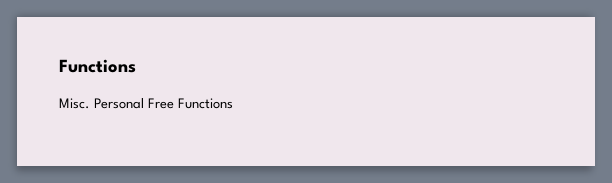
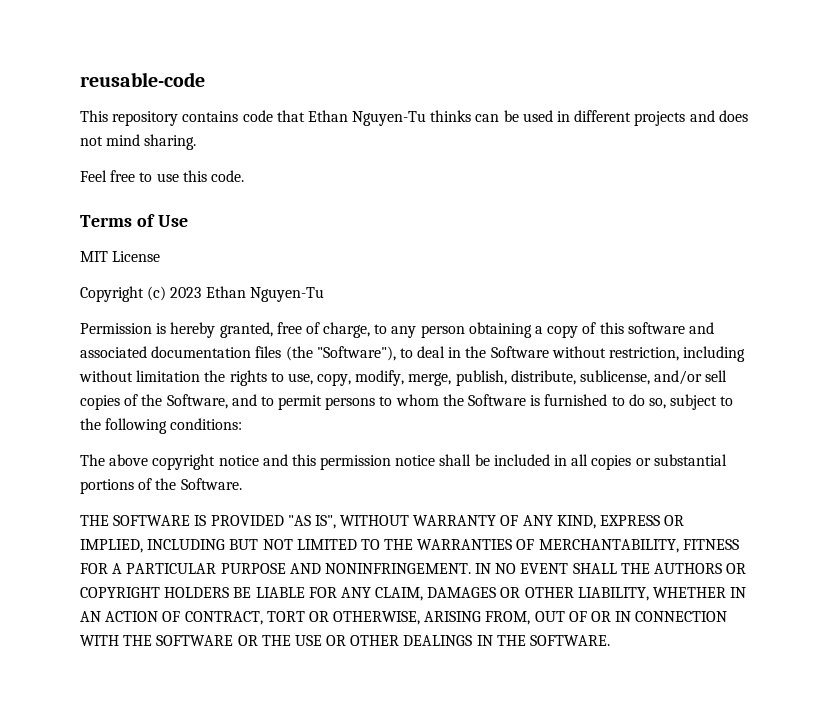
[59,59,136,73] [59,98,233,109] Functions // Misc. Personal Free Functions -> [80,72,205,87] [80,110,748,126] [80,134,197,150] [80,170,244,182] [80,214,188,227] [80,251,161,262] [80,286,324,302] [80,322,714,338] [80,346,746,362] [79,370,728,386] [80,394,734,410] [80,418,243,434] [80,454,727,470] [80,478,242,494] [80,515,685,529] [80,539,739,553] [80,563,747,574] [80,587,747,601] [80,611,728,625] [80,635,611,646] reusable-code // This repository contains code that Ethan Nguyen-Tu thinks can be used in different projects and does not mind sharing. // Feel free to use this code. // Terms of Use // MIT License // Copyright (c) 2023 Ethan Nguyen-Tu // Permission is hereby granted, free of charge, to any person obtaining a copy of this software and associated documentation files (the "Software"), to deal in the Software without restriction, including without limitation the rights to use, copy, modify, merge, publish, distribute, sublicense, and/or sell copies of the Software, and to permit persons to whom the Software is furnished to do so, subject to the following conditions: // The above copyright notice and this permission notice shall be included in all copies or substantial portions of the Software. // THE SOFTWARE IS PROVIDED "AS IS", WITHOUT WARRANTY OF ANY KIND, EXPRESS OR IMPLIED, INCLUDING BUT NOT LIMITED TO THE WARRANTIES OF MERCHANTABILITY, FITNESS FOR A PARTICULAR PURPOSE AND NONINFRINGEMENT. IN NO EVENT SHALL THE AUTHORS OR COPYRIGHT HOLDERS BE LIABLE FOR ANY CLAIM, DAMAGES OR OTHER LIABILITY, WHETHER IN AN ACTION OF CONTRACT, TORT OR OTHERWISE, ARISING FROM, OUT OF OR IN CONNECTION WITH THE SOFTWARE OR THE USE OR OTHER DEALINGS IN THE SOFTWARE.

